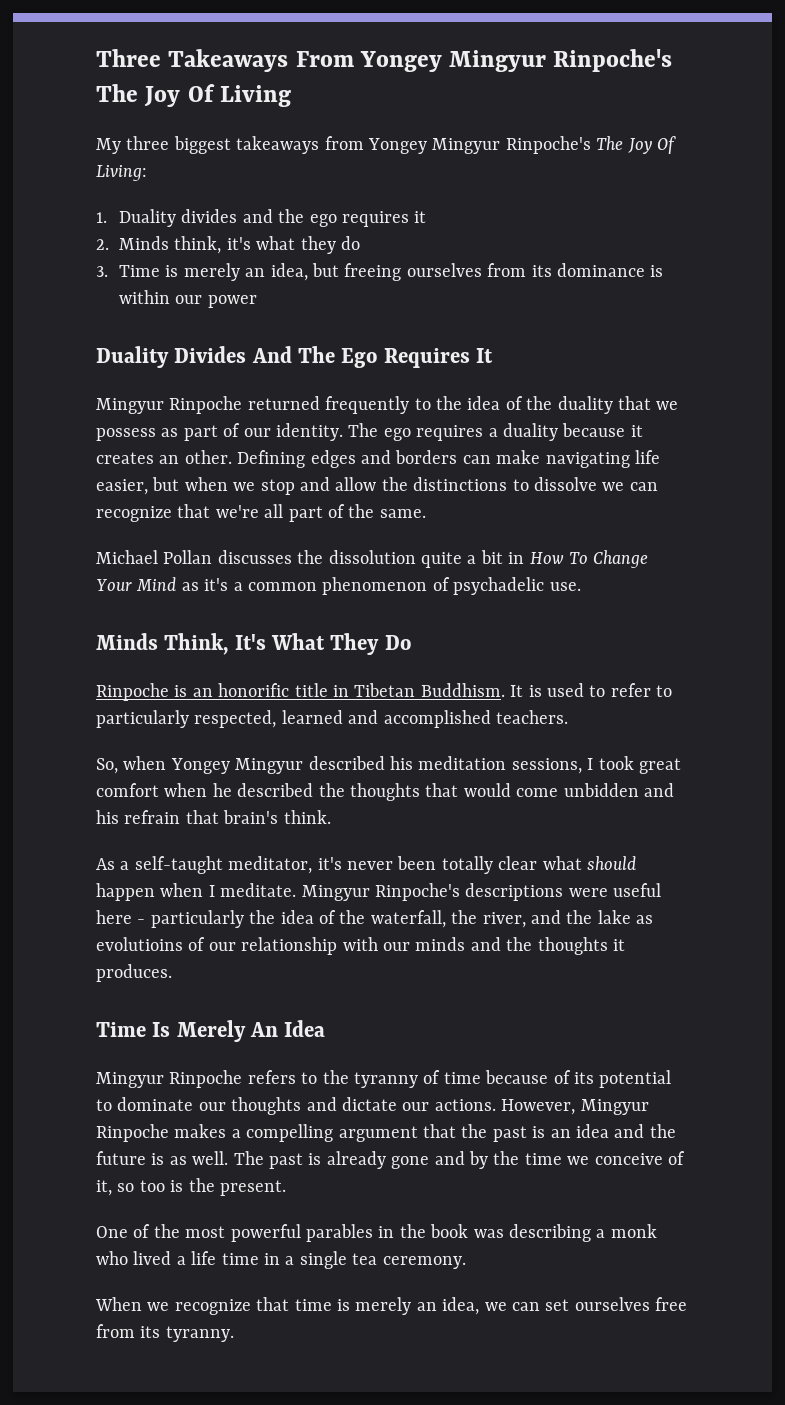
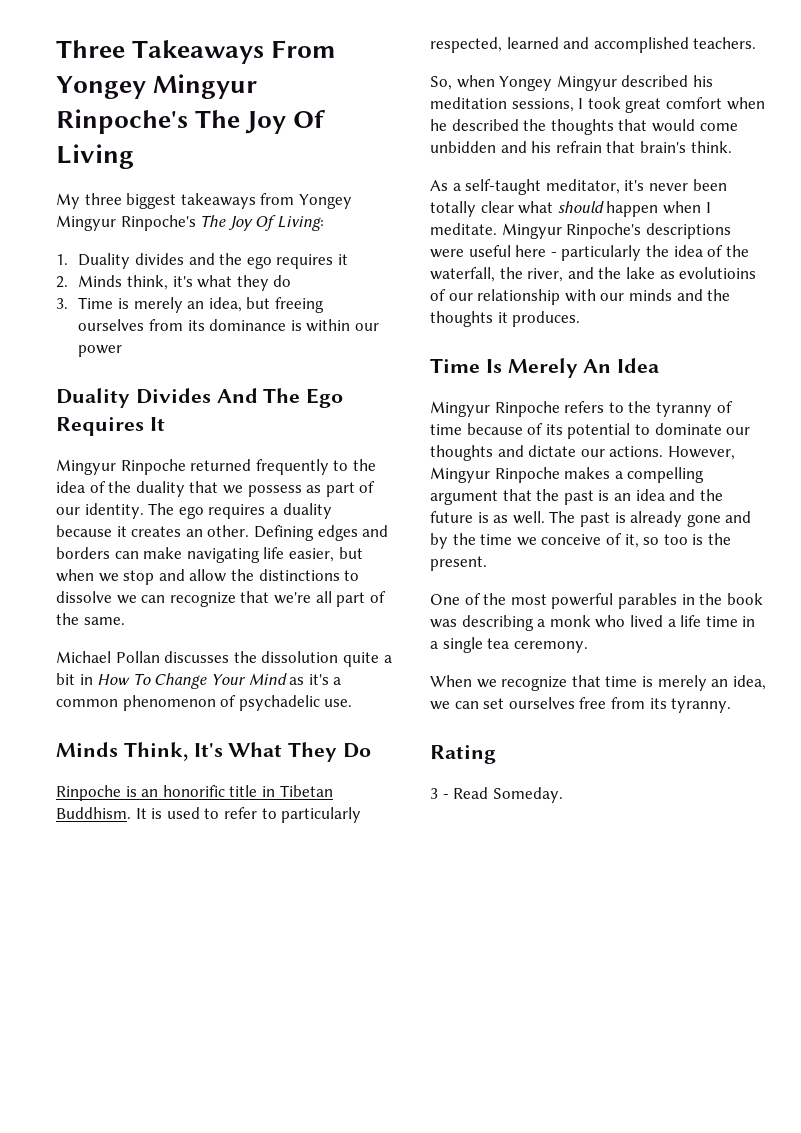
(234, 1334) none -> [430,745,496,764] [430,787,563,803] // Rating // 3 - Read Someday.

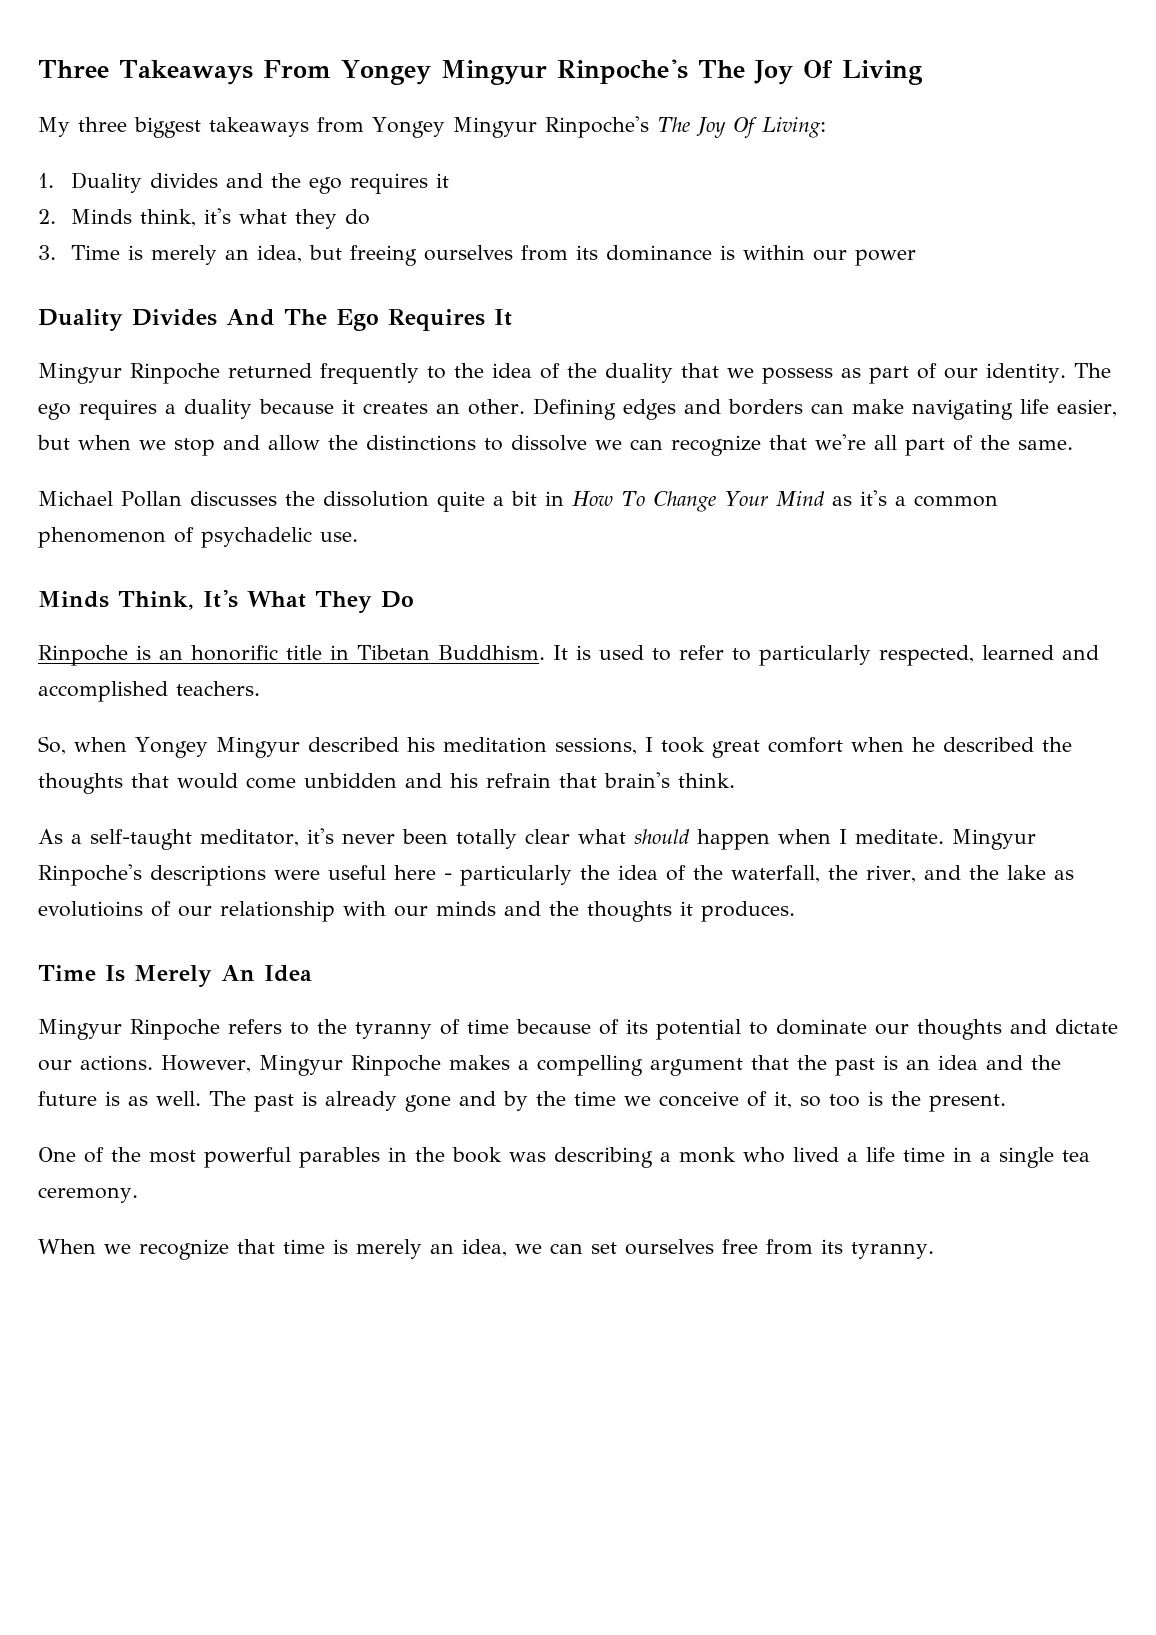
[430,745,496,764] [430,787,563,803] // Rating // 3 - Read Someday. -> (934, 1250) none

